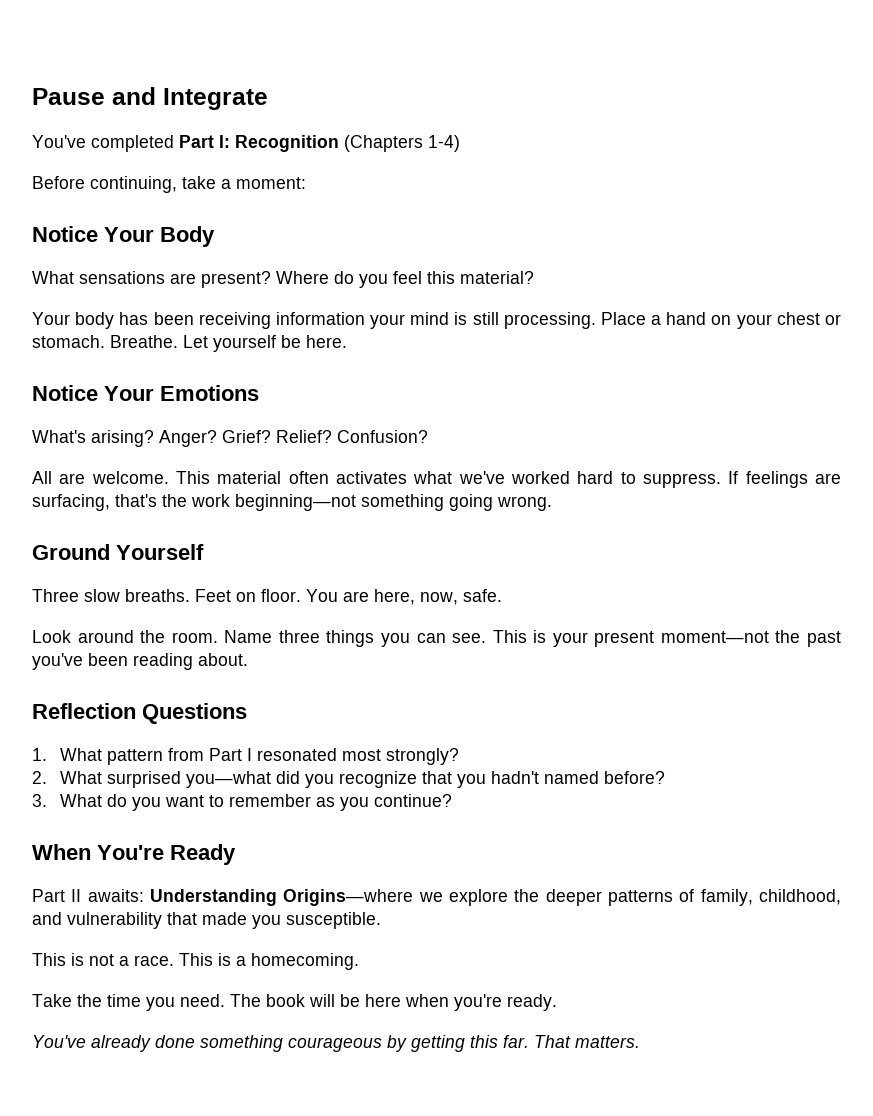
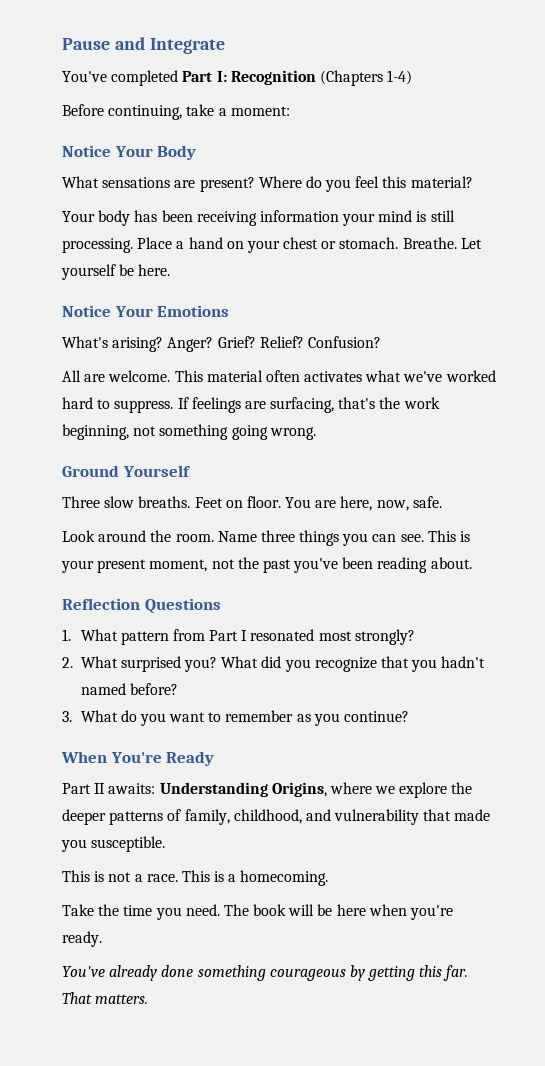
[235,494,356,511] beginning—not -> [62,424,157,440] beginning, not
[660,631,769,643] moment—not -> [149,559,235,572] moment, not
[186,771,272,788] you—what -> [184,656,259,672] you? What
[283,889,414,906] Origins—where -> [271,782,372,797] Origins, where

